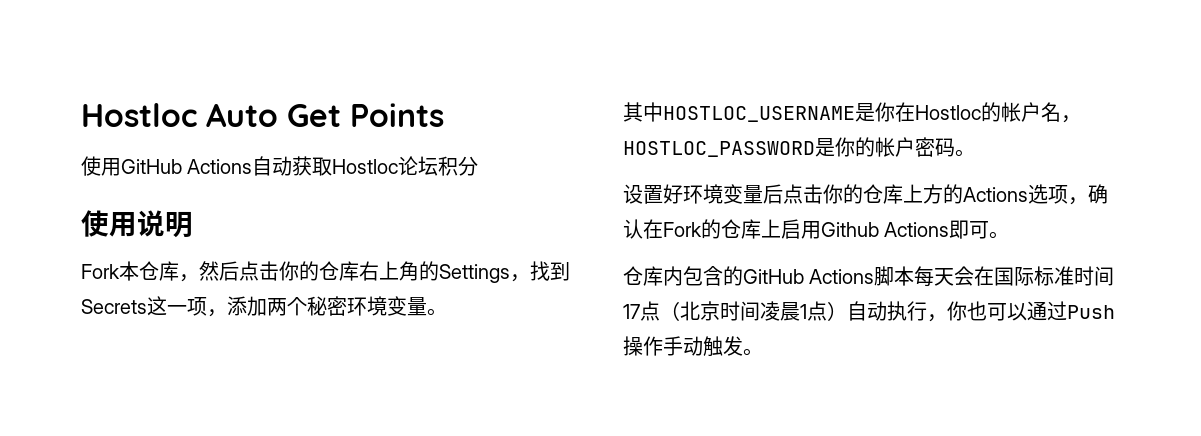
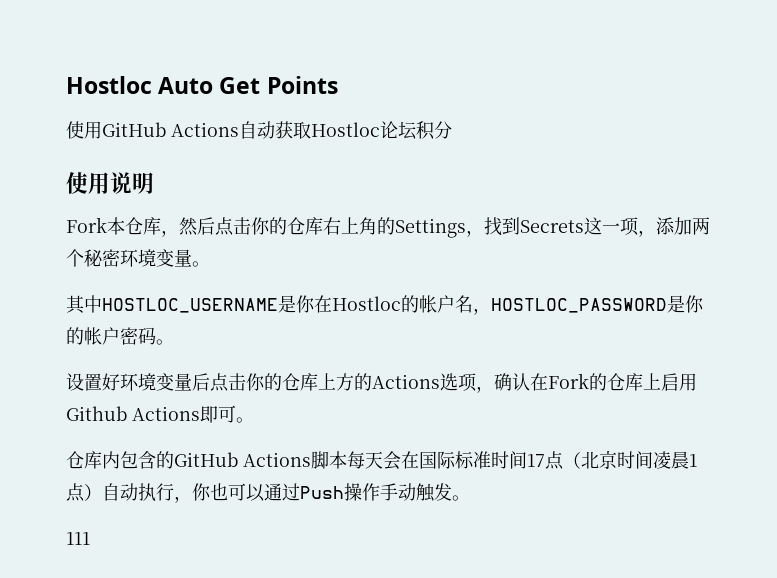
(763, 352) none -> [66,532,90,545] // 111

